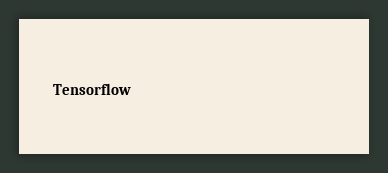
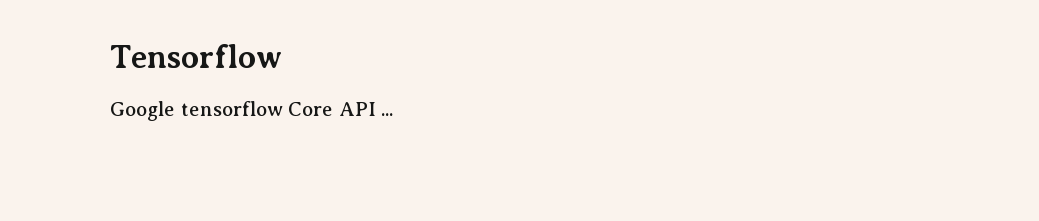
(131, 89) none -> [110,101,394,121] // Google tensorflow Core API ...

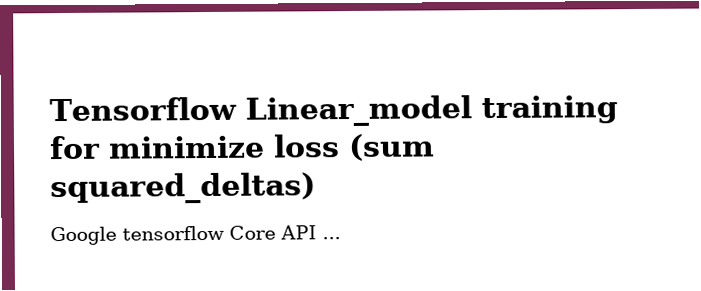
(282, 56) none -> [244,95,618,127] [49,133,435,162] [50,172,316,205] Linear_model training for minimize loss (sum squared_deltas)

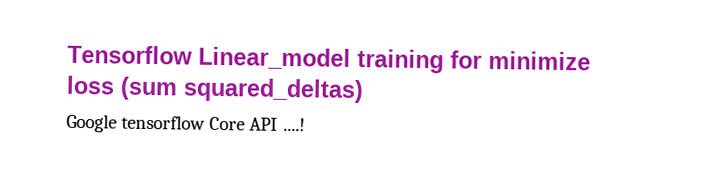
[322,237,341,240] ... -> [282,117,305,132] ....!

